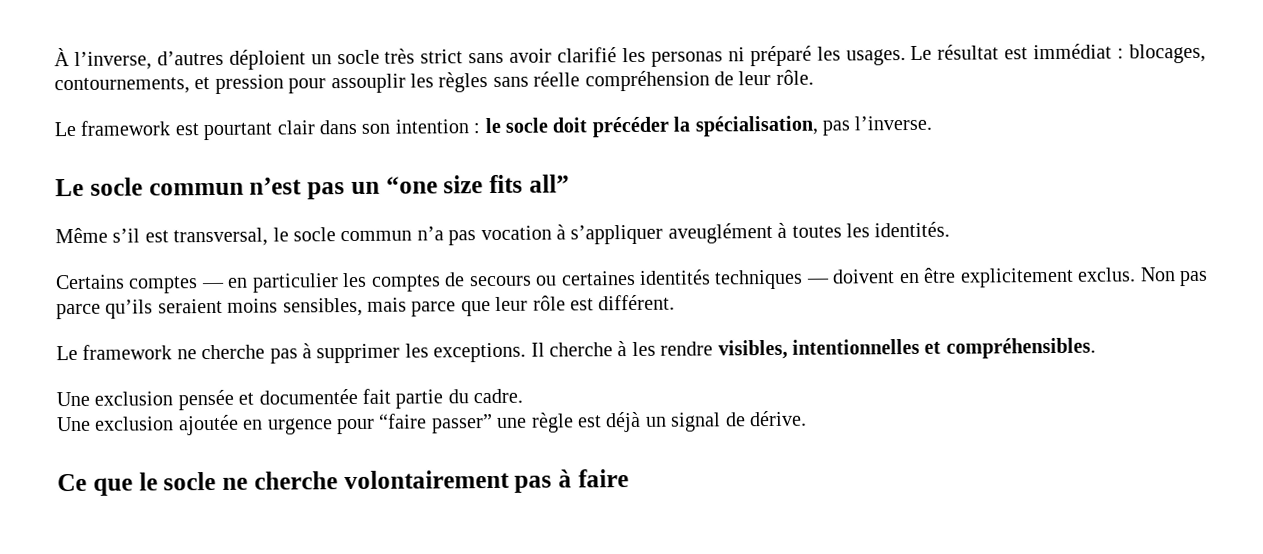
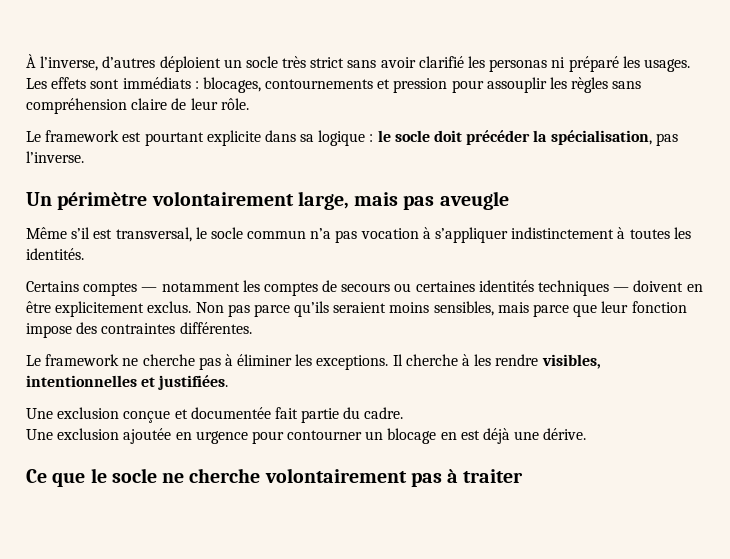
[910,43,1113,60] Le résultat est immédiat -> [26,77,191,89] Les effets sont immédiats
[54,77,190,95] contournements, -> [265,79,374,89] contournements
[533,70,710,92] réelle compréhension -> [26,98,168,114] compréhension claire
[276,119,469,135] clair dans son intention -> [206,130,366,146] explicite dans sa logique
[55,174,570,200] Le socle commun n’est pas un “one size fits all” -> [26,191,509,210] Un périmètre volontairement large, mais pas aveugle
[667,222,773,244] aveuglément -> [511,227,615,239] indistinctement
[227,273,339,293] en particulier -> [161,282,240,292] notamment
[532,294,676,311] rôle est différent. -> [631,301,687,313] [26,322,252,338] fonction impose des contraintes différentes.
[316,343,401,364] supprimer -> [237,354,293,366] éliminer
[945,337,1096,359] [56,389,234,411] compréhensibles. // Une exclusion pensée -> [158,375,229,390] [26,407,171,423] justifiées. // Une exclusion conçue
[378,411,746,434] “faire passer” une règle est déjà un signal de -> [287,428,540,444] contourner un blocage en est déjà une
[577,469,629,488] faire -> [463,469,524,483] traiter

